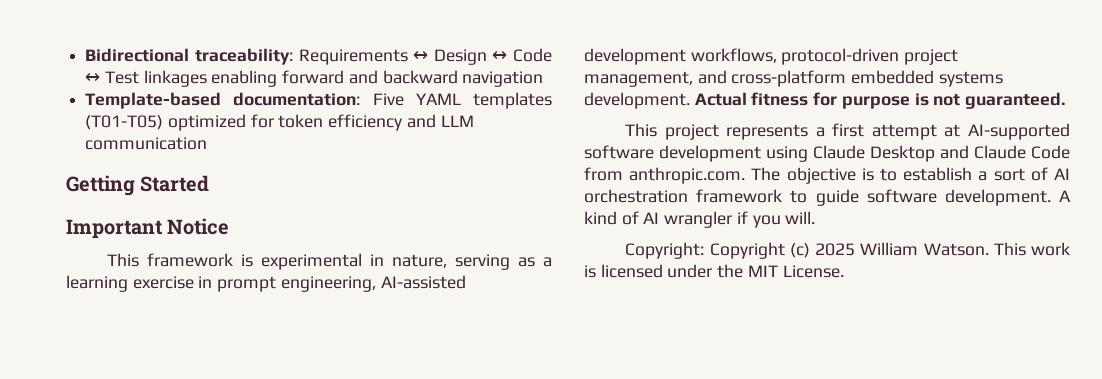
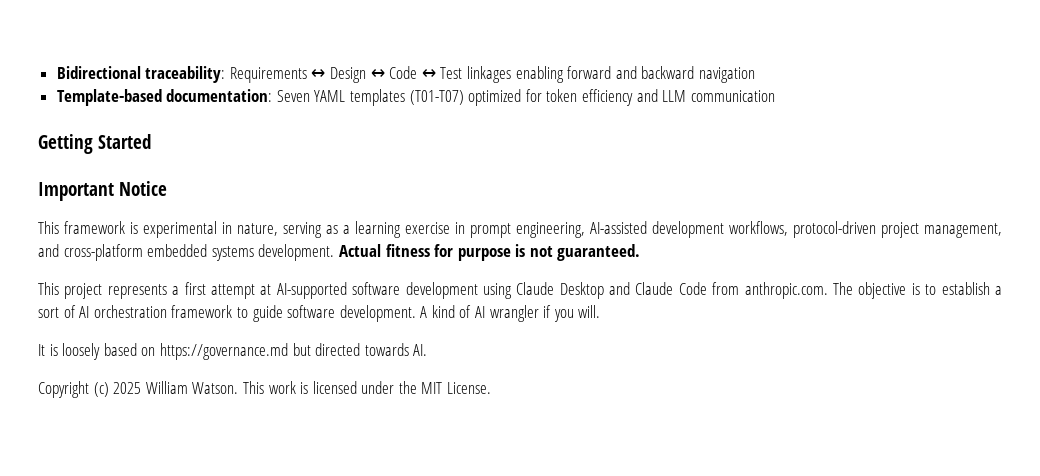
[372,93,404,106] Five -> [276,90,310,102] Seven
[85,115,164,130] (T01-T05) -> [409,90,464,105] (T01-T07)
[625,242,705,259] Copyright: -> [38,343,428,360] It is loosely based on https://governance.md but directed towards AI. //

